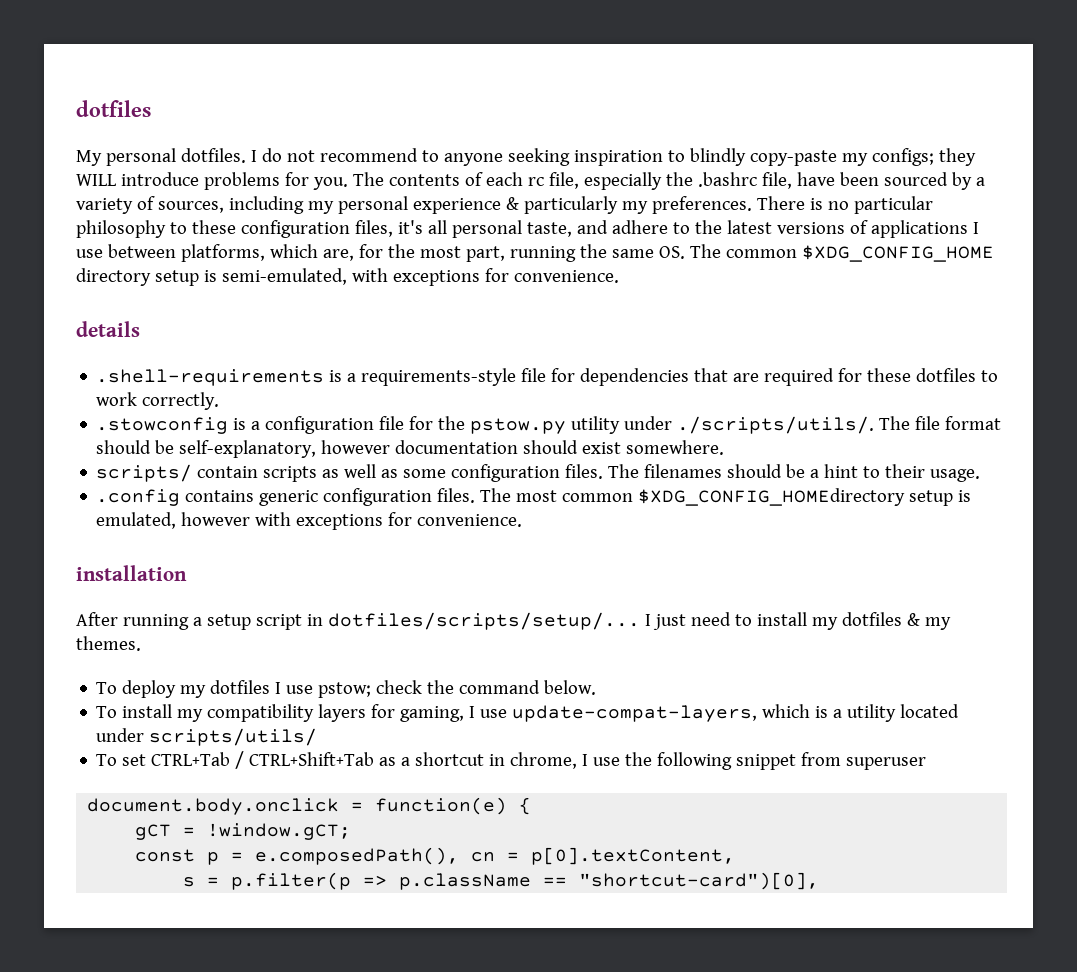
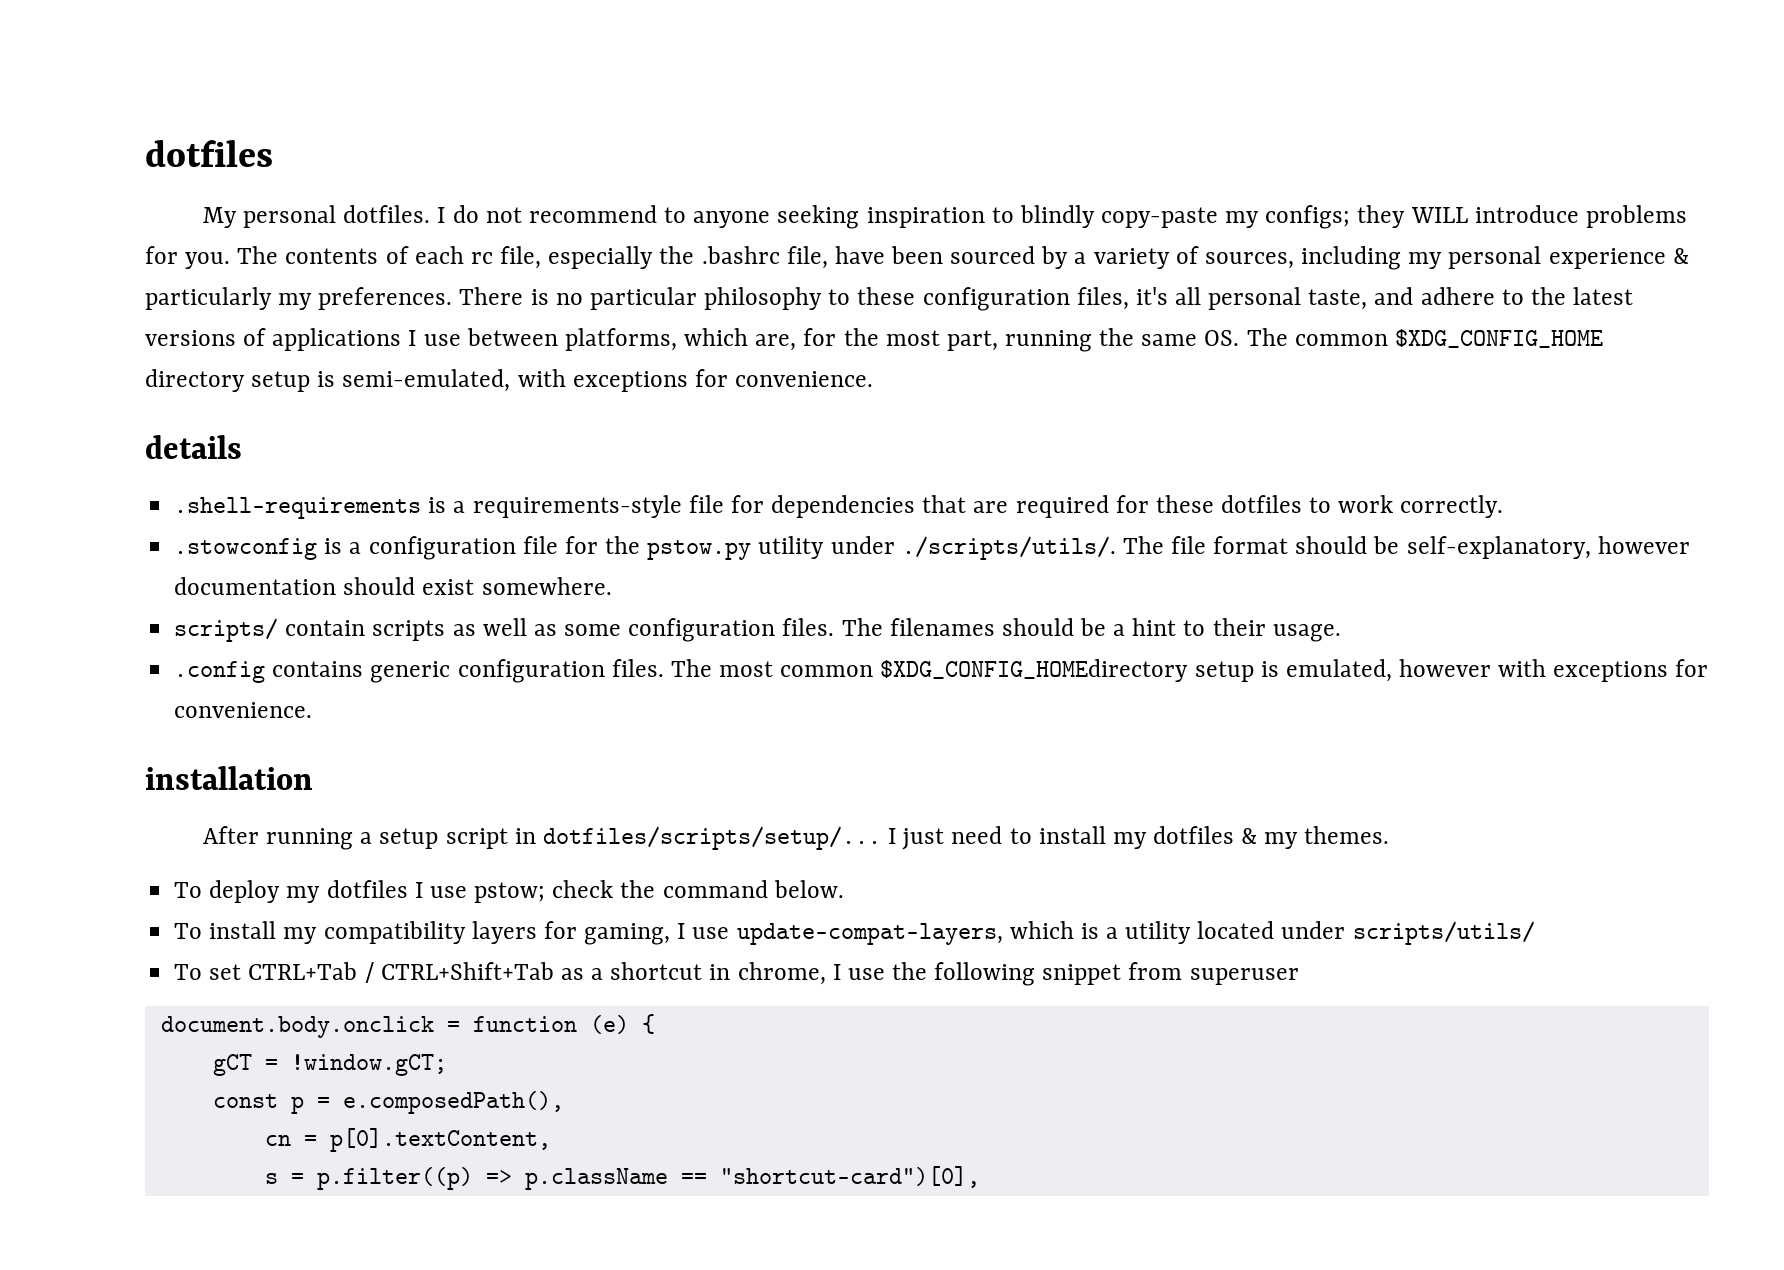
[375,797,508,815] function(e) -> [472,1015,629,1034] function (e)
(460, 856) none -> (564, 1102) //
[231,872,352,890] p.filter(p -> [316,1167,473,1190] p.filter((p)

